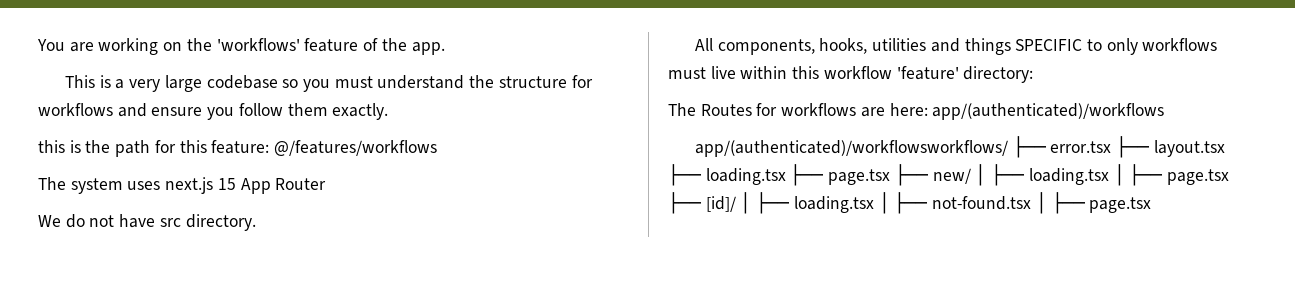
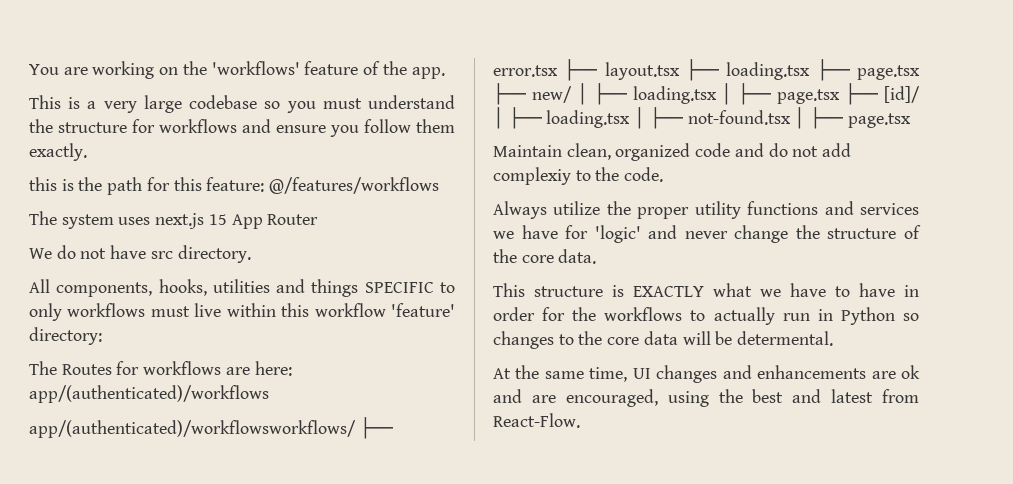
(1152, 205) none -> [493,143,852,161] [493,167,664,185] [493,201,919,219] [493,225,921,243] [493,249,597,264] [493,283,919,297] [493,307,919,325] [493,331,834,349] [493,365,920,383] [493,389,919,407] [493,413,580,428] // Maintain clean, organized code and do not add complexiy to the code. // Always utilize the proper utility functions and services we have for 'logic' and never change the structure of the core data. // This structure is EXACTLY what we have to have in order for the workflows to actually run in Python so changes to the core data will be determental. // At the same time, UI changes and enhancements are ok and are encouraged, using the best and latest from React-Flow.

